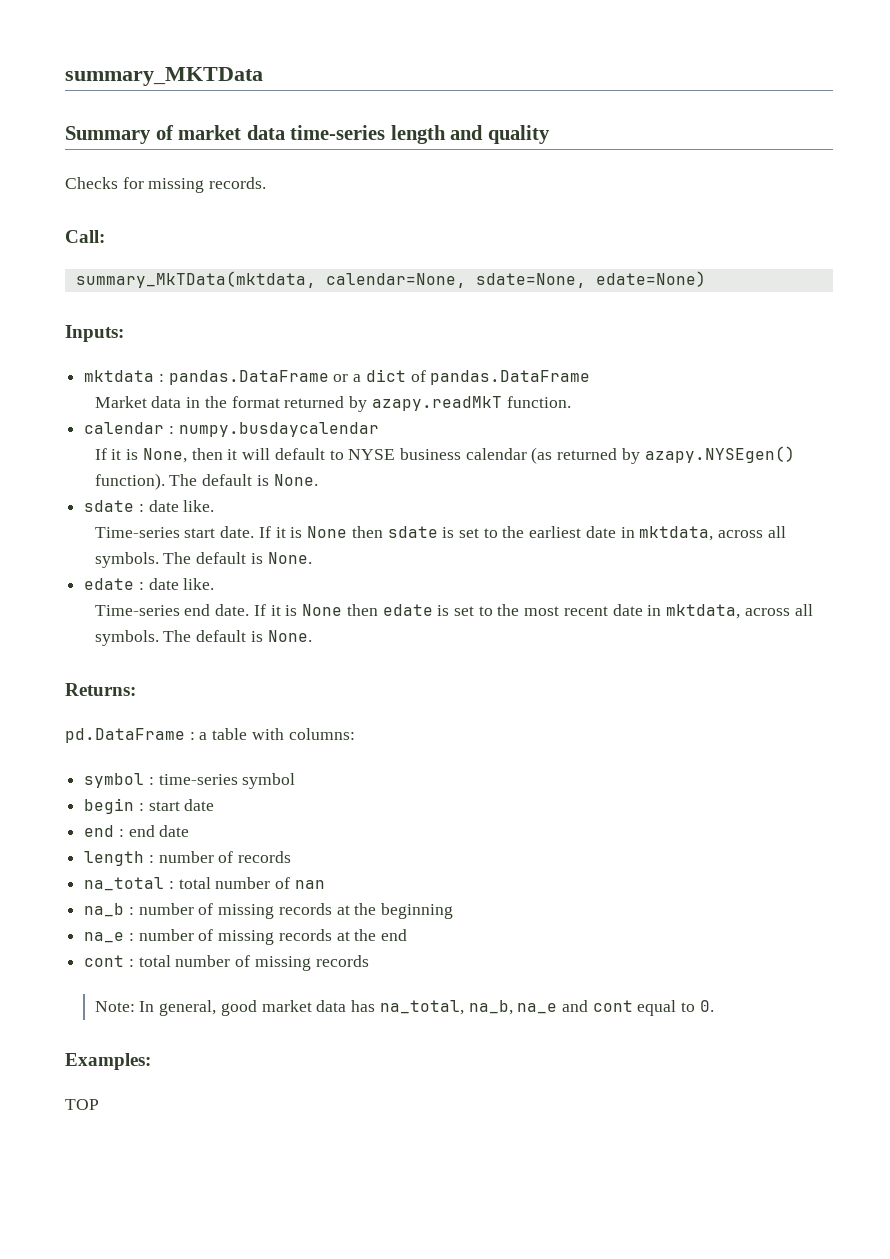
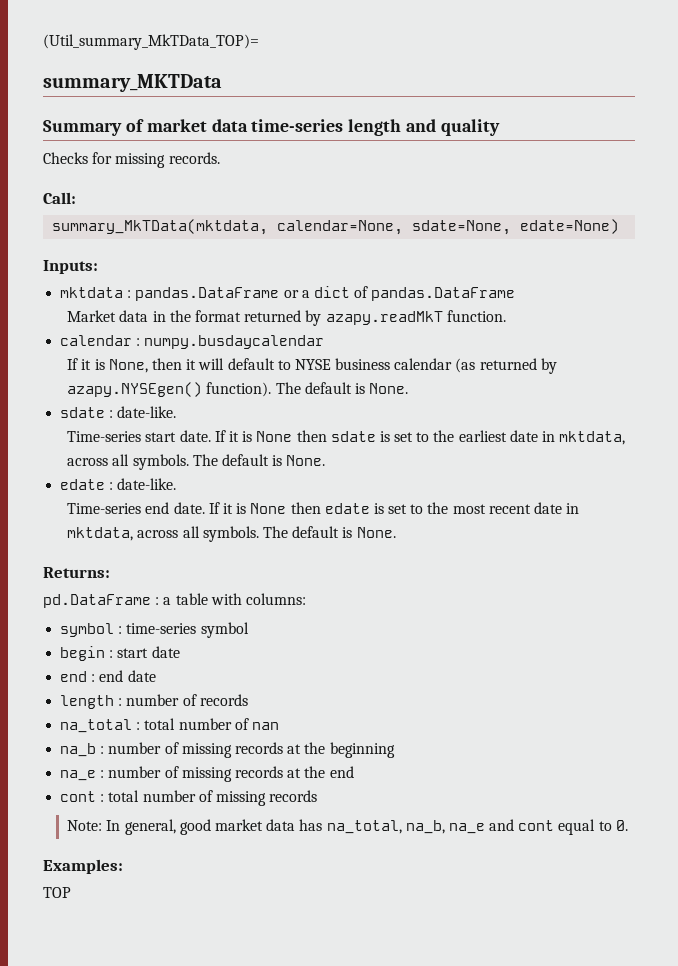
(65, 76) none -> [43,34,259,50] (Util_summary_MkTData_TOP)= //
[148,500,215,512] date like. -> [117,406,177,418] date-like.
[148,578,215,590] date like. -> [117,478,177,490] date-like.

